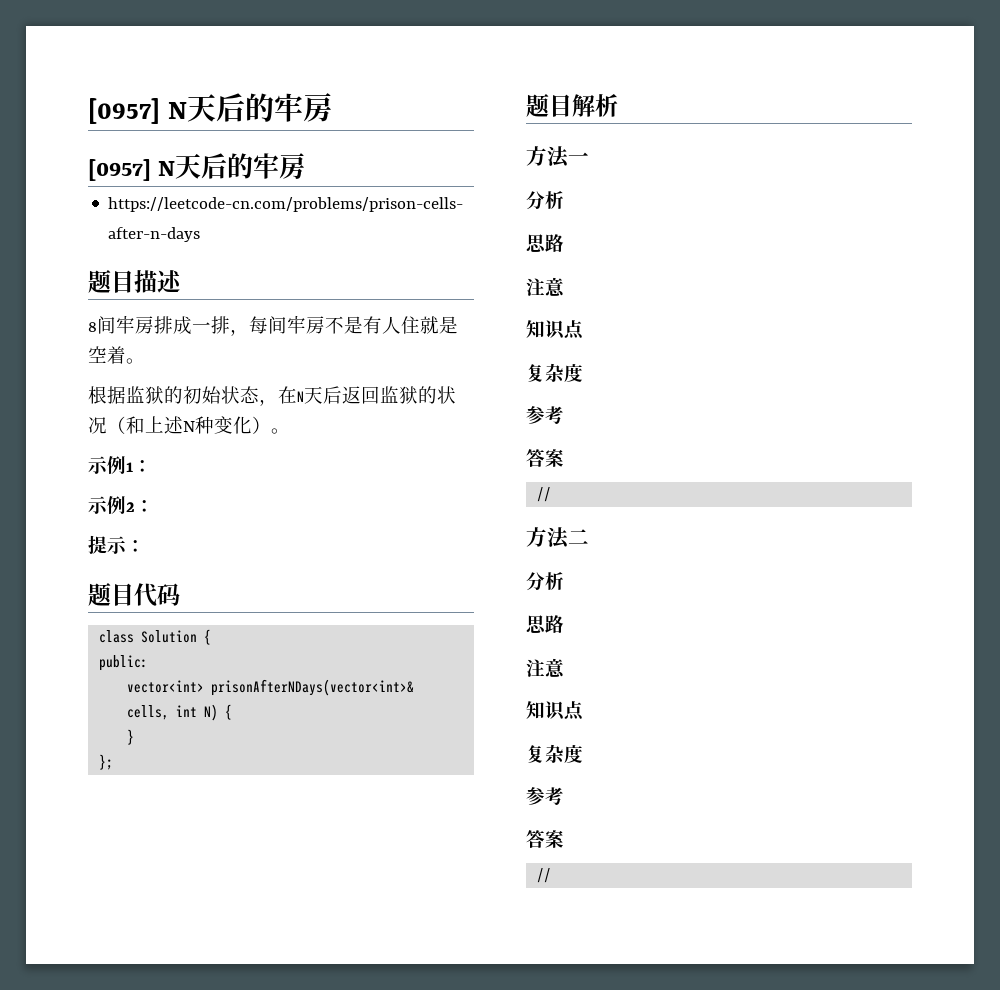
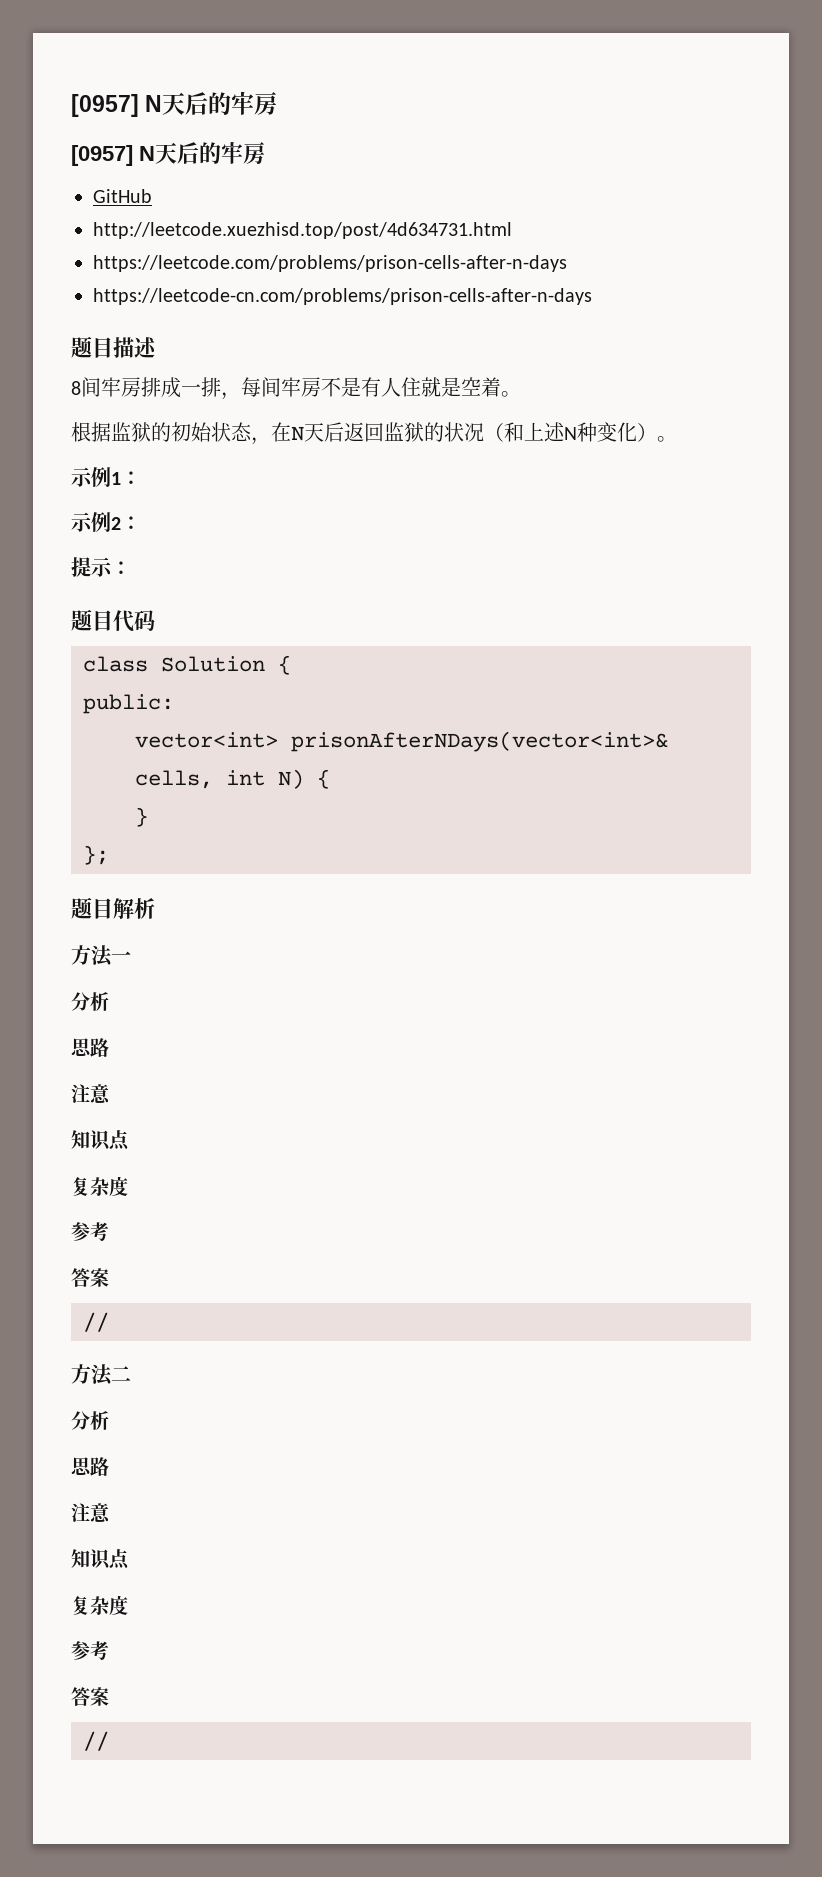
(306, 166) none -> [93,189,152,203] [93,222,512,239] [93,255,567,272] // GitHub // http://leetcode.xuezhisd.top/post/4d634731.html // https://leetcode.com/problems/prison-cells-after-n-days

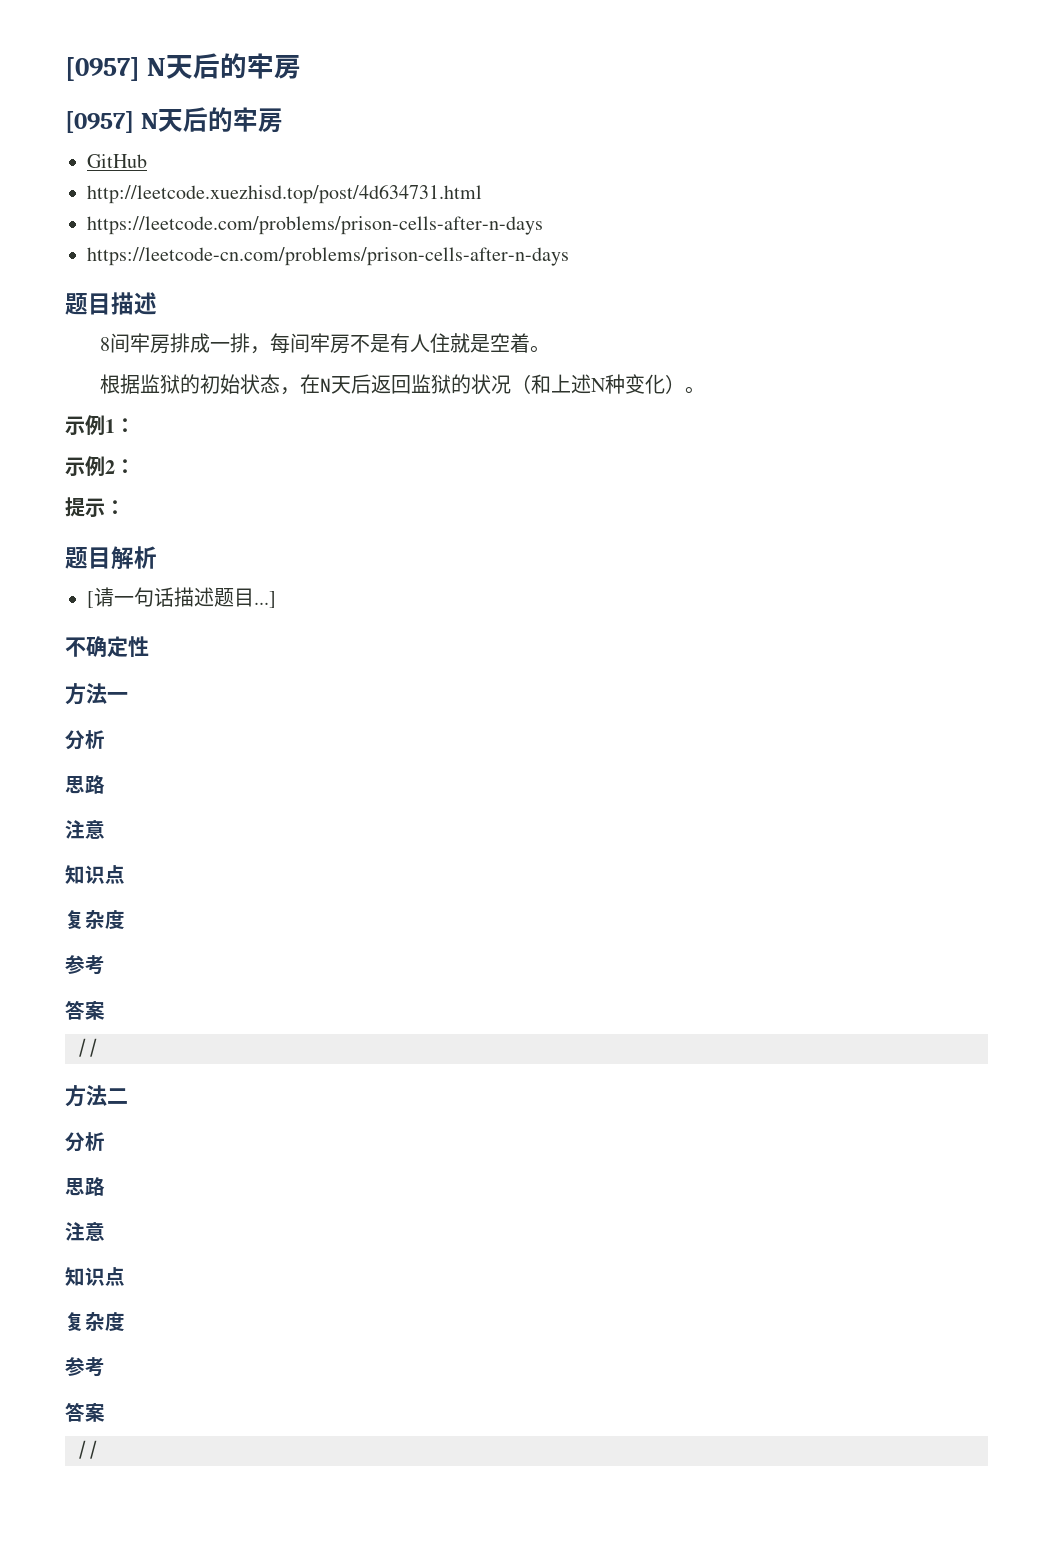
[113,610,155,632] [83,655,291,675] [83,694,174,714] [135,731,668,752] [135,769,330,789] [135,807,148,827] [83,845,109,865] [71,897,155,919] 代码 // class Solution { // public: // vector<int> prisonAfterNDays(vector<int>& cells, int N) { // } // }; // 题目解析 -> [111,546,157,570] [87,587,276,608] [65,636,149,657] 解析 // [请一句话描述题目...] // 不确定性

